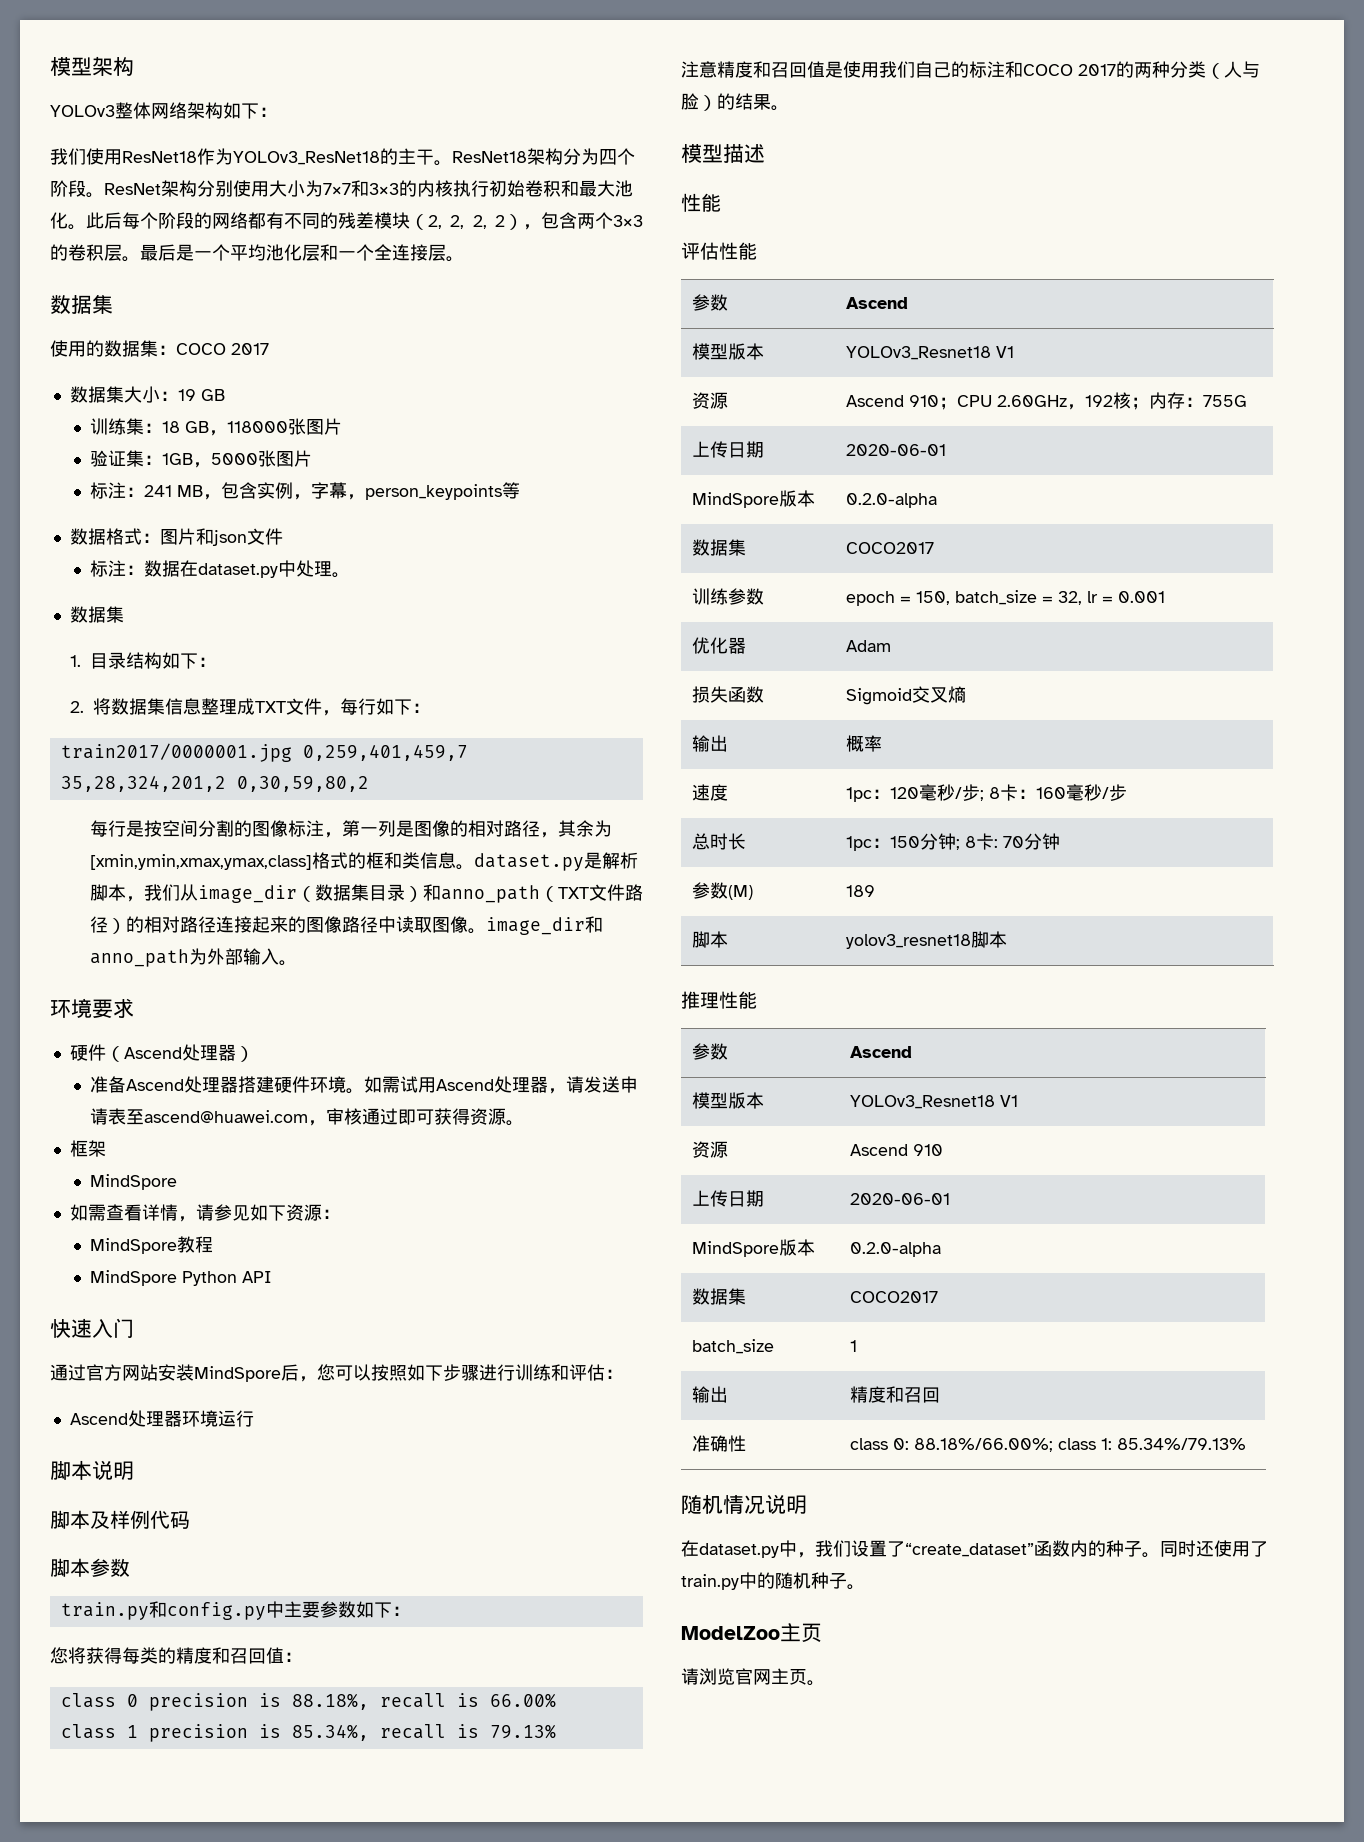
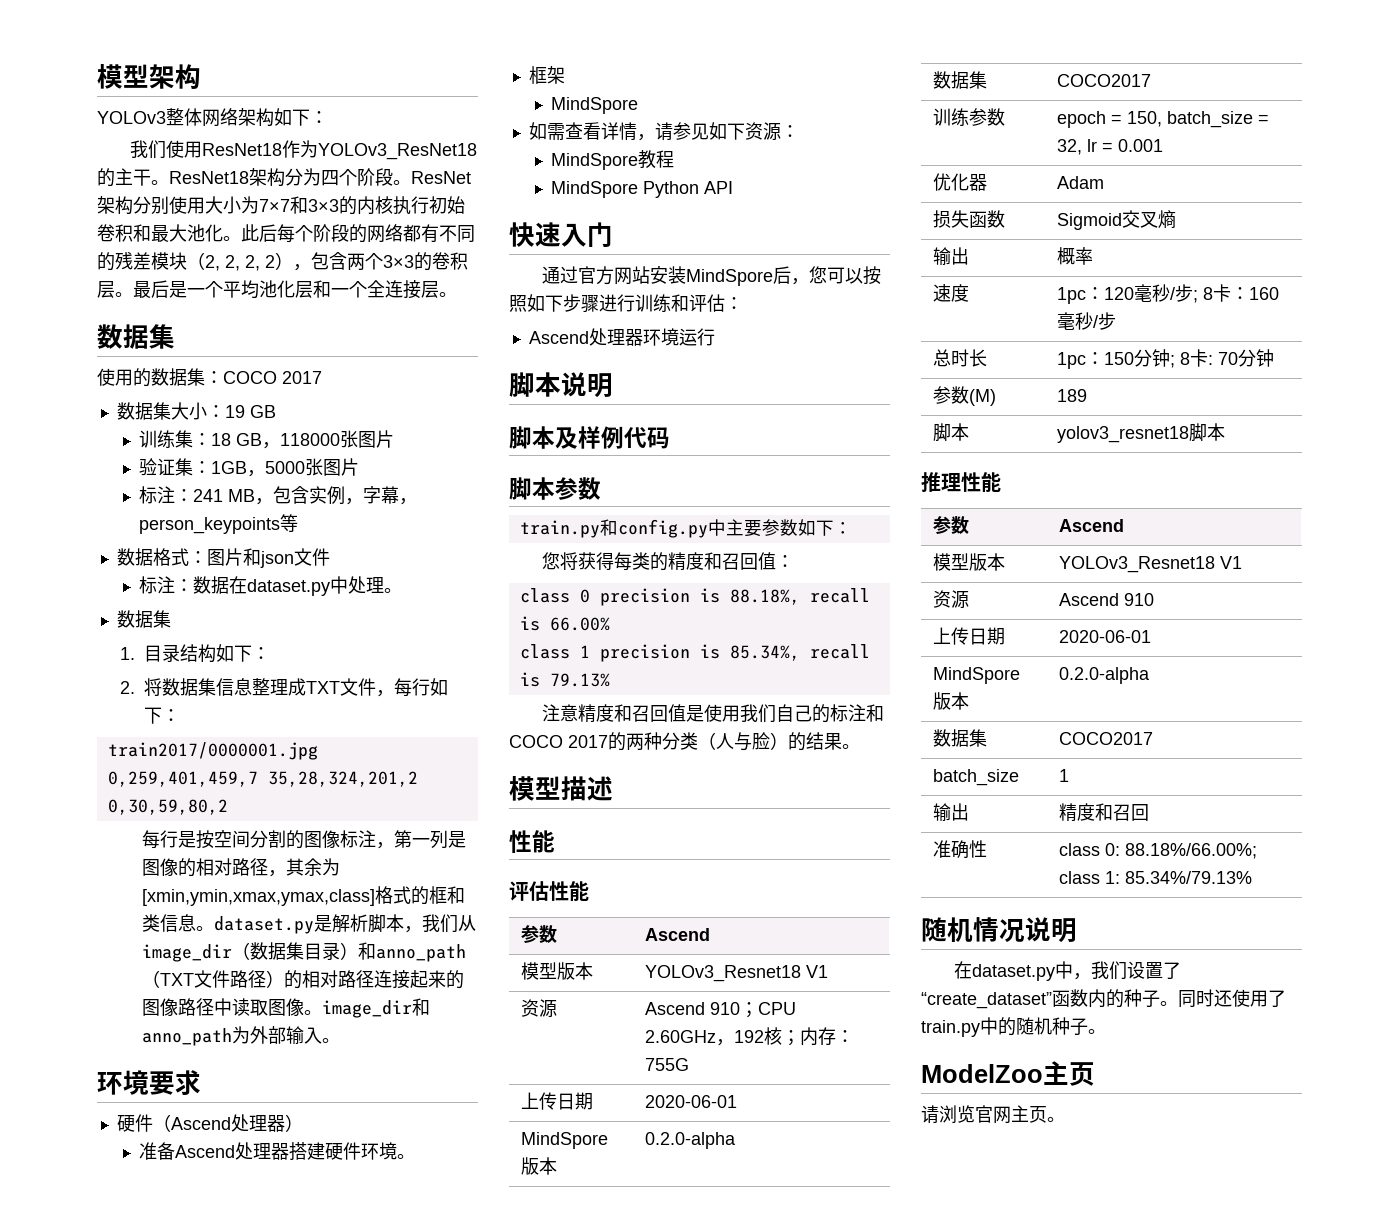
[363,1076,638,1094] [89,1108,524,1126] 如需试用Ascend处理器，请发送申请表至ascend@huawei.com，审核通过即可获得资源。 -> (416, 1156) none

